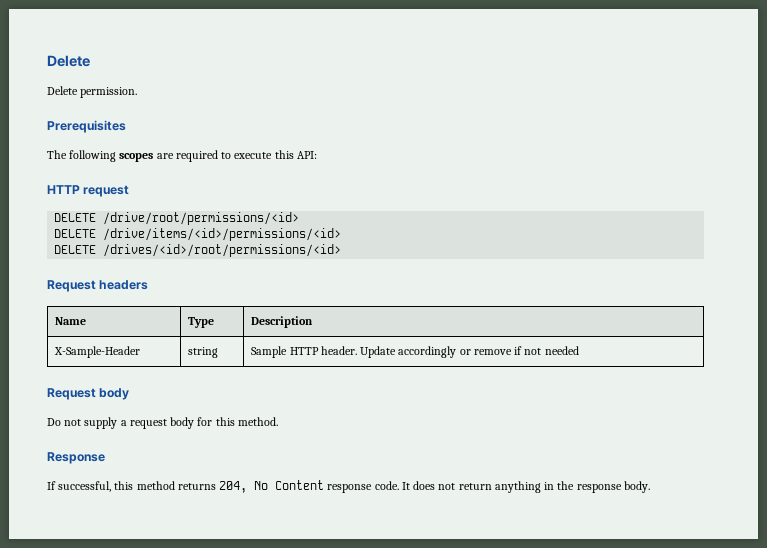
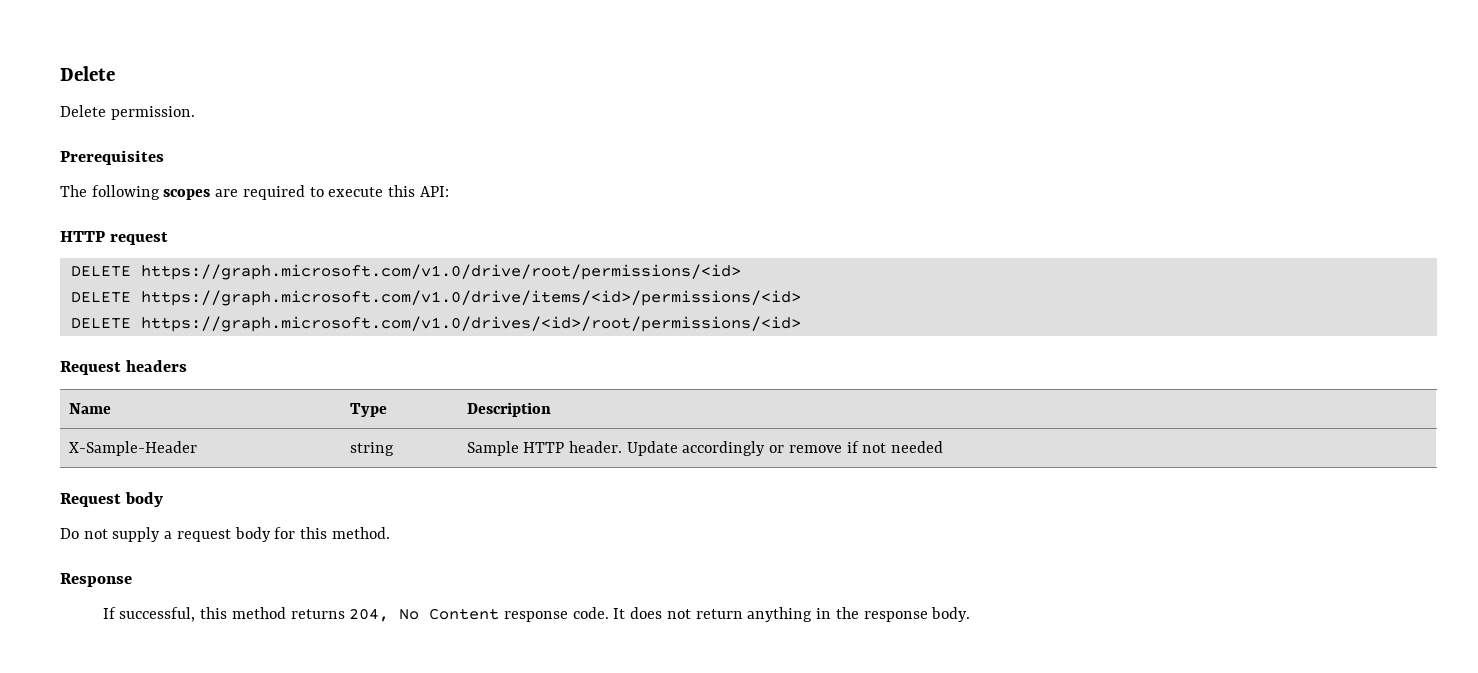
[103,212,300,225] [54,228,342,241] [54,244,342,257] /drive/root/permissions/<id> // DELETE /drive/items/<id>/permissions/<id> // DELETE /drives/<id>/root/permissions/<id> -> [140,264,741,280] [70,290,801,306] [70,316,801,332] https://graph.microsoft.com/v1.0/drive/root/permissions/<id> // DELETE https://graph.microsoft.com/v1.0/drive/items/<id>/permissions/<id> // DELETE https://graph.microsoft.com/v1.0/drives/<id>/root/permissions/<id>

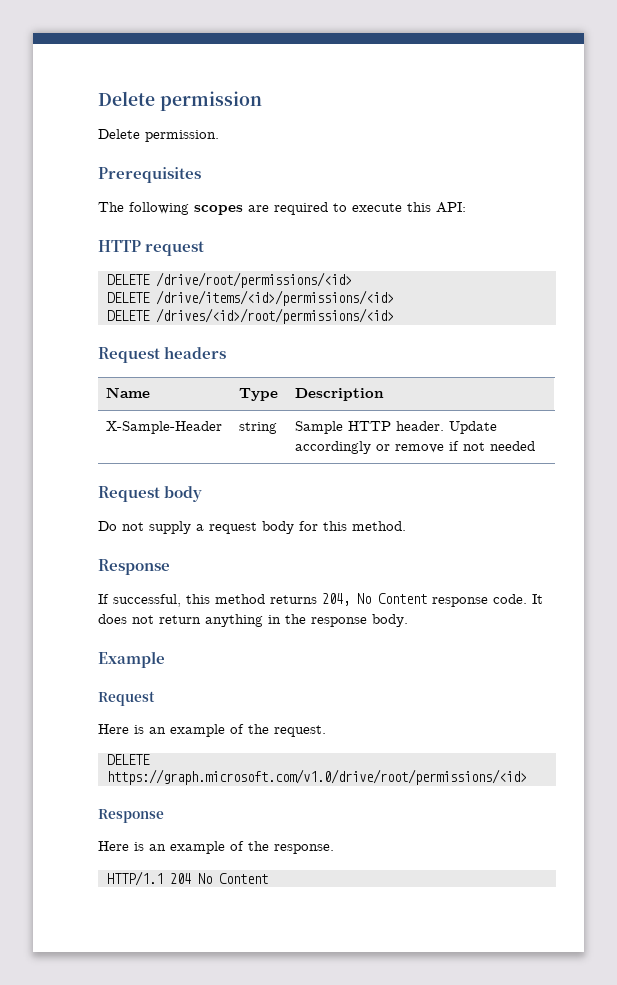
[60,66,115,81] Delete -> [98,91,262,111] Delete permission
[140,264,741,280] [70,290,801,306] [70,316,801,332] https://graph.microsoft.com/v1.0/drive/root/permissions/<id> // DELETE https://graph.microsoft.com/v1.0/drive/items/<id>/permissions/<id> // DELETE https://graph.microsoft.com/v1.0/drives/<id>/root/permissions/<id> -> [155,272,352,288] [106,290,394,306] [106,308,394,324] /drive/root/permissions/<id> // DELETE /drive/items/<id>/permissions/<id> // DELETE /drives/<id>/root/permissions/<id>
(971, 614) none -> [98,651,165,668] [98,691,155,706] [98,724,326,737] [106,754,150,765] [106,769,527,785] [98,809,164,823] [98,841,334,854] [106,871,268,886] // Example // Request // Here is an example of the request. // DELETE https://graph.microsoft.com/v1.0/drive/root/permissions/<id> // Response // Here is an example of the response. // HTTP/1.1 204 No Content

